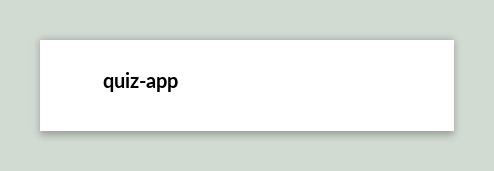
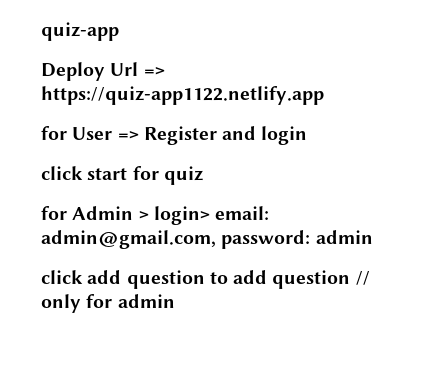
(178, 82) none -> [41,62,165,81] [41,86,324,105] [41,126,308,145] [41,166,203,185] [41,206,270,225] [41,230,373,249] [41,270,370,289] [41,294,175,313] // Deploy Url => https://quiz-app1122.netlify.app // for User => Register and login // click start for quiz // for Admin > login> email: admin@gmail.com, password: admin // click add question to add question // only for admin

